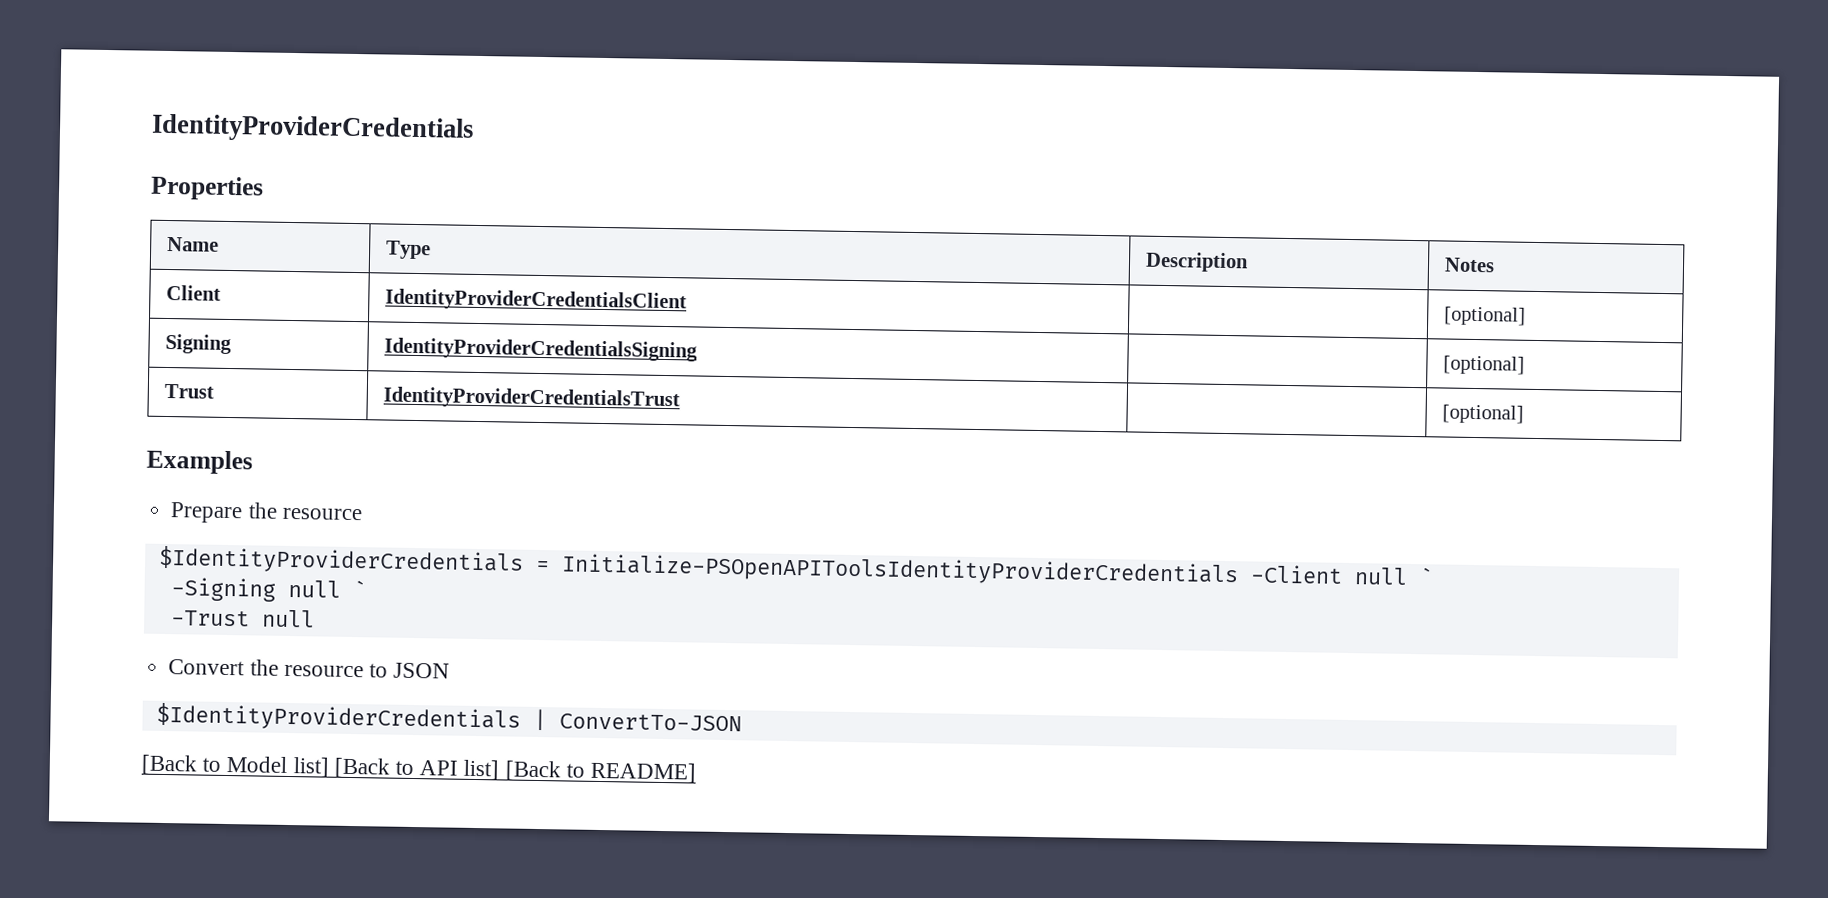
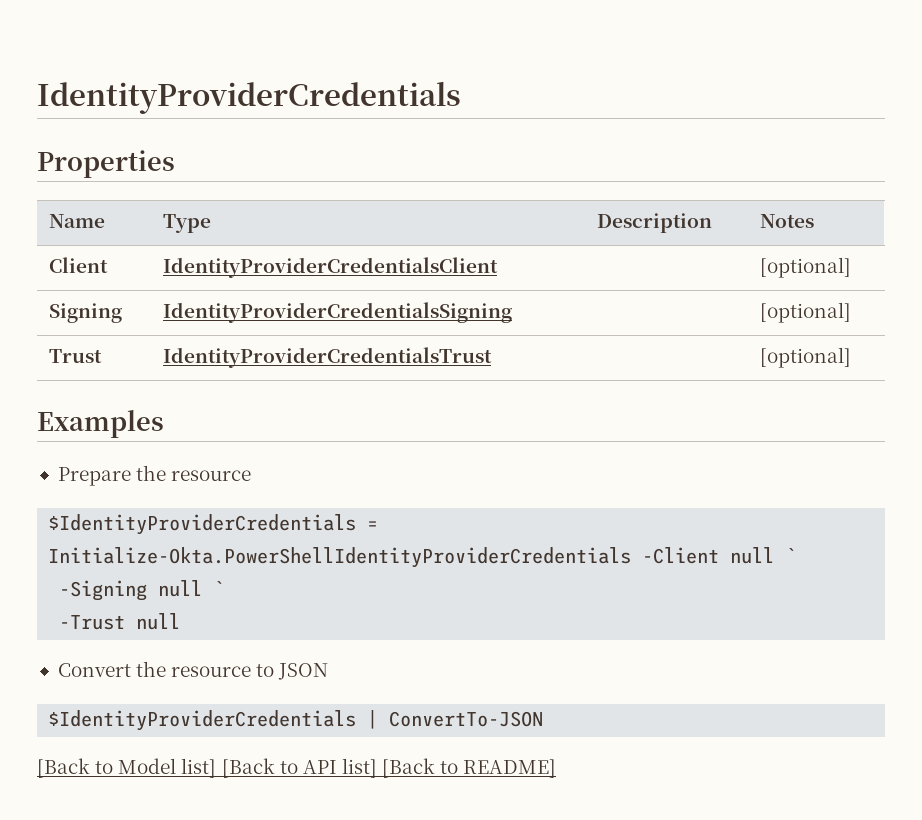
[560,553,1239,588] Initialize-PSOpenAPIToolsIdentityProviderCredentials -> [48,547,632,568] Initialize-Okta.PowerShellIdentityProviderCredentials

